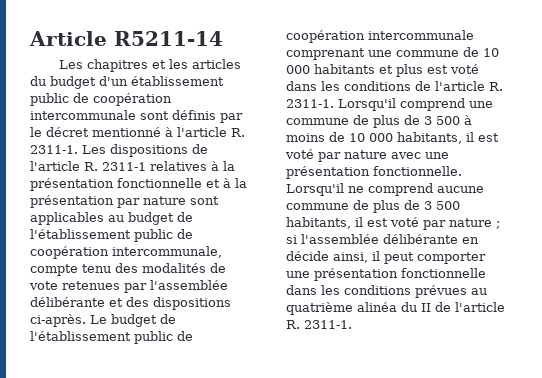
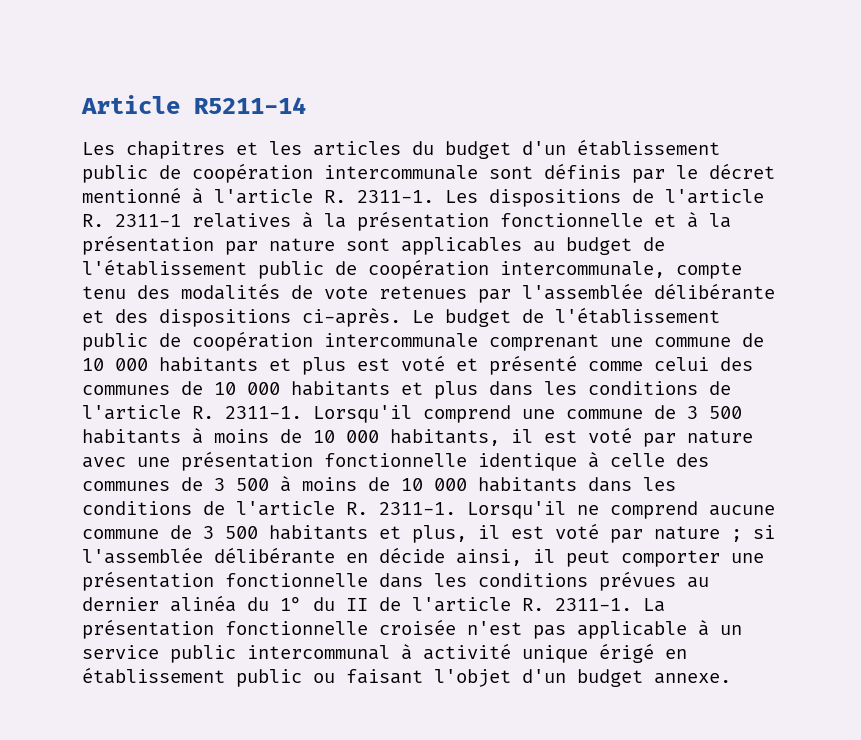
(479, 69) none -> [456,355,753,375] [82,381,478,399] et présenté comme celui des communes de 10 000 habitants et plus
[373,115,460,128] plus de 3 500 -> [687,406,742,419] [82,429,181,444] 3 500 habitants
[373,166,462,176] fonctionnelle. -> [324,452,709,471] [82,476,676,492] [82,501,456,516] fonctionnelle identique à celle des communes de 3 500 à moins de 10 000 habitants dans les conditions de l'article R. 2311-1.
[373,200,460,213] [286,217,351,229] plus de 3 500 habitants, -> [203,525,467,543] 3 500 habitants et plus,
[286,302,353,315] quatrième -> [82,597,159,611] dernier
(417, 307) none -> [280,596,335,611] 1° du
(352, 324) none -> [643,598,665,612] [82,619,742,639] [82,643,687,663] [82,667,731,687] La présentation fonctionnelle croisée n'est pas applicable à un service public intercommunal à activité unique érigé en établissement public ou faisant l'objet d'un budget annexe.

